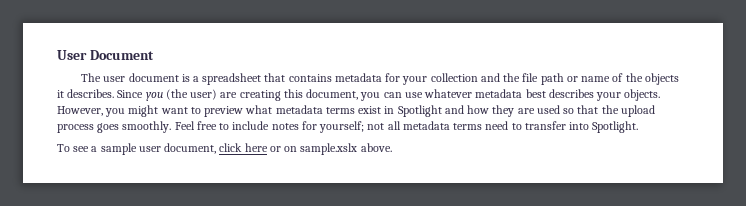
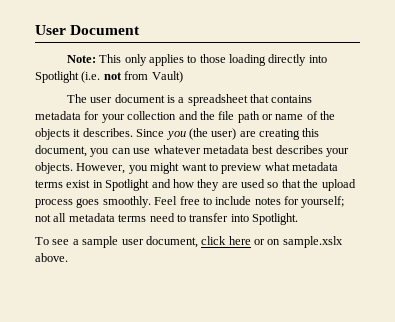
(154, 55) none -> [66,54,327,66] [35,71,183,83] // Note: This only applies to those loading directly into Spotlight (i.e. not from Vault)

